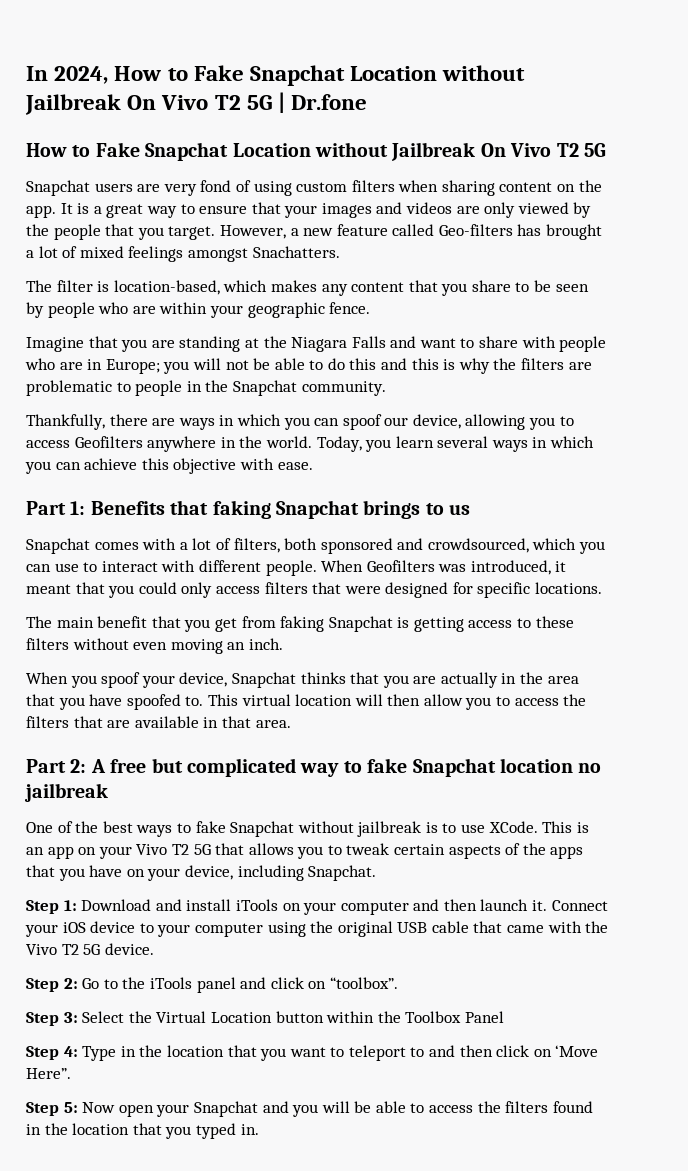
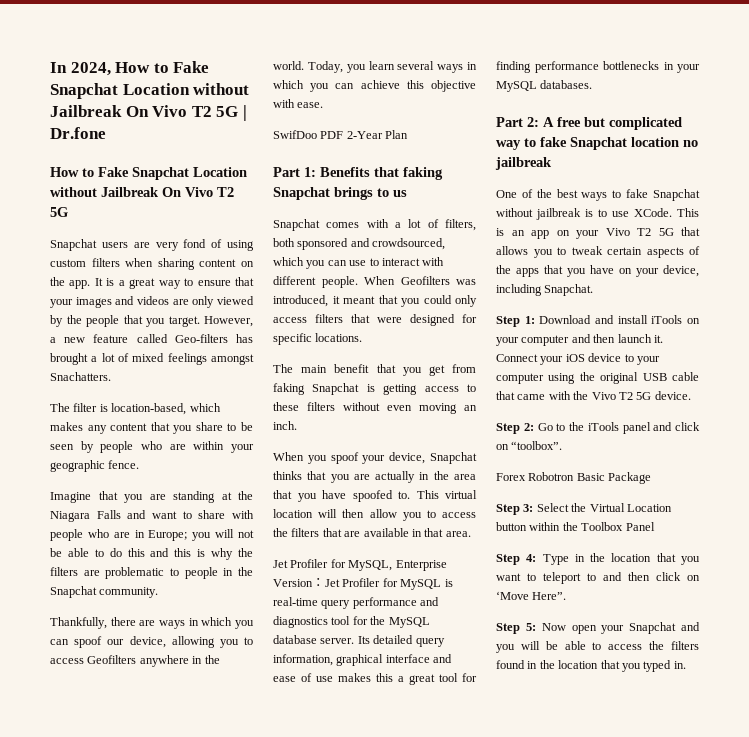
(313, 466) none -> [273,130,409,139] // SwifDoo PDF 2-Year Plan
(291, 724) none -> [273,559,447,571] [273,578,453,590] [273,597,440,609] [273,616,430,628] [273,635,445,647] [273,654,453,666] [273,673,477,685] [496,61,700,73] [496,80,593,92] // Jet Profiler for MySQL, Enterprise Version：Jet Profiler for MySQL is real-time query performance and diagnostics tool for the MySQL database server. Its detailed query information, graphical interface and ease of use makes this a great tool for finding performance bottlenecks in your MySQL databases.
(398, 983) none -> [496,472,652,484] // Forex Robotron Basic Package

